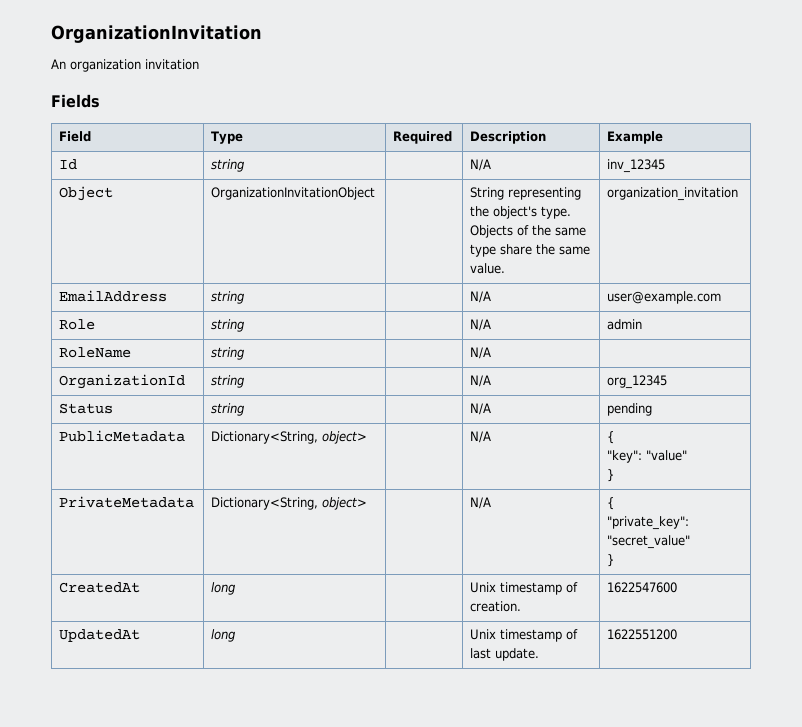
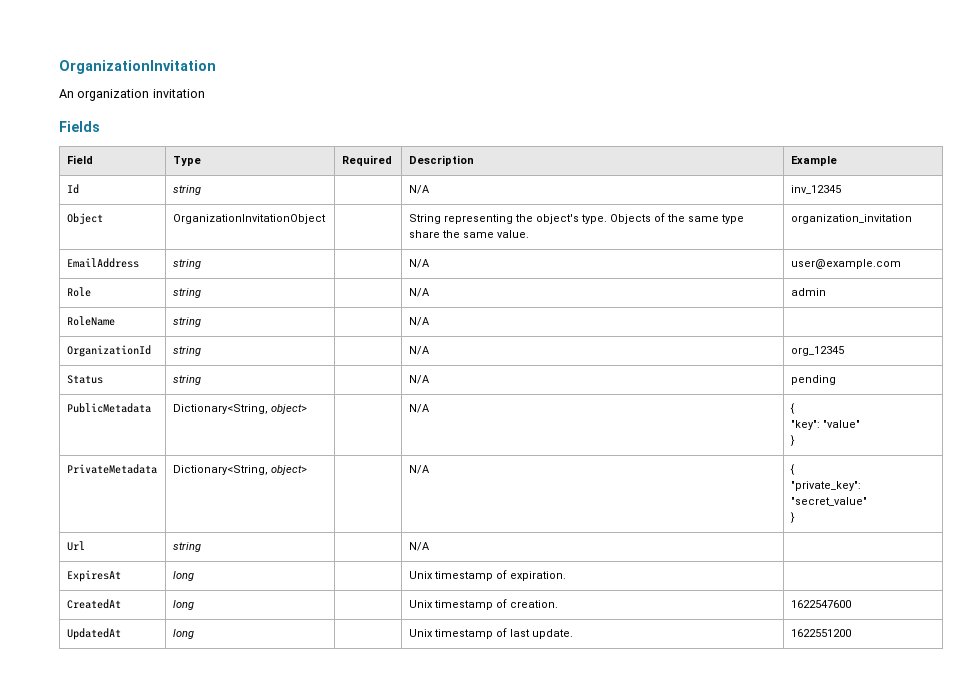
(615, 560) none -> [66,541,85,551] [172,542,201,552] [408,542,430,551] [66,570,121,582] [172,571,194,581] [408,570,566,581] // Url | string | | N/A | // ExpiresAt | long | | Unix timestamp of expiration. |

